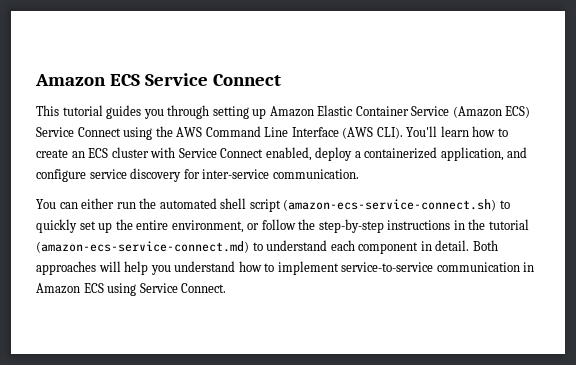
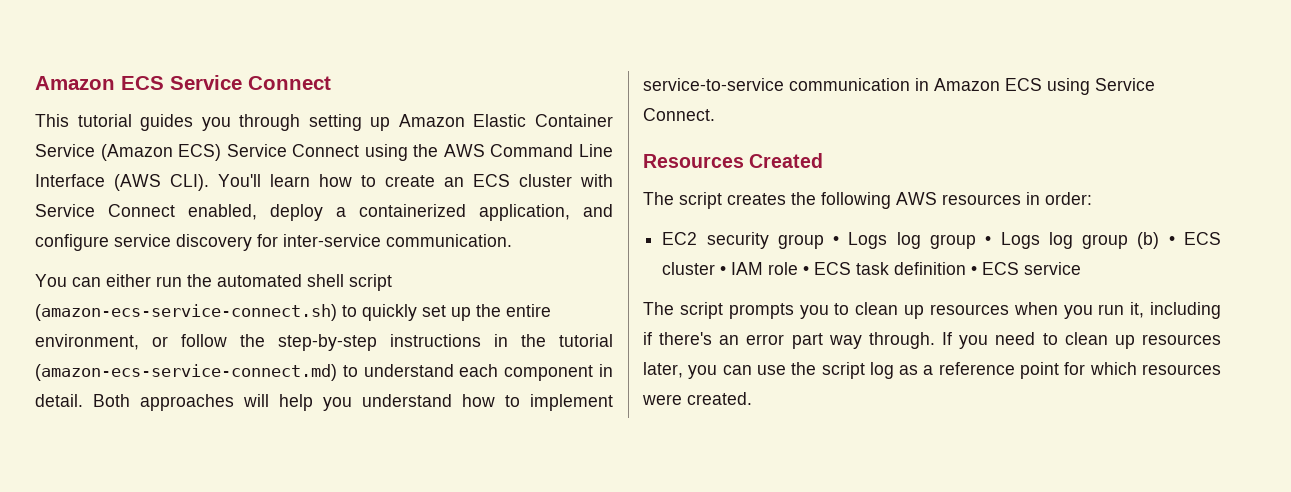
(227, 288) none -> [643,153,824,168] [643,192,1092,209] [662,232,1221,249] [662,262,1082,275] [643,302,1221,319] [643,332,1221,349] [643,362,1221,379] [642,392,752,405] // Resources Created // The script creates the following AWS resources in order: // EC2 security group • Logs log group • Logs log group (b) • ECS cluster • IAM role • ECS task definition • ECS service // The script prompts you to clean up resources when you run it, including if there's an error part way through. If you need to clean up resources later, you can use the script log as a reference point for which resources were created.

